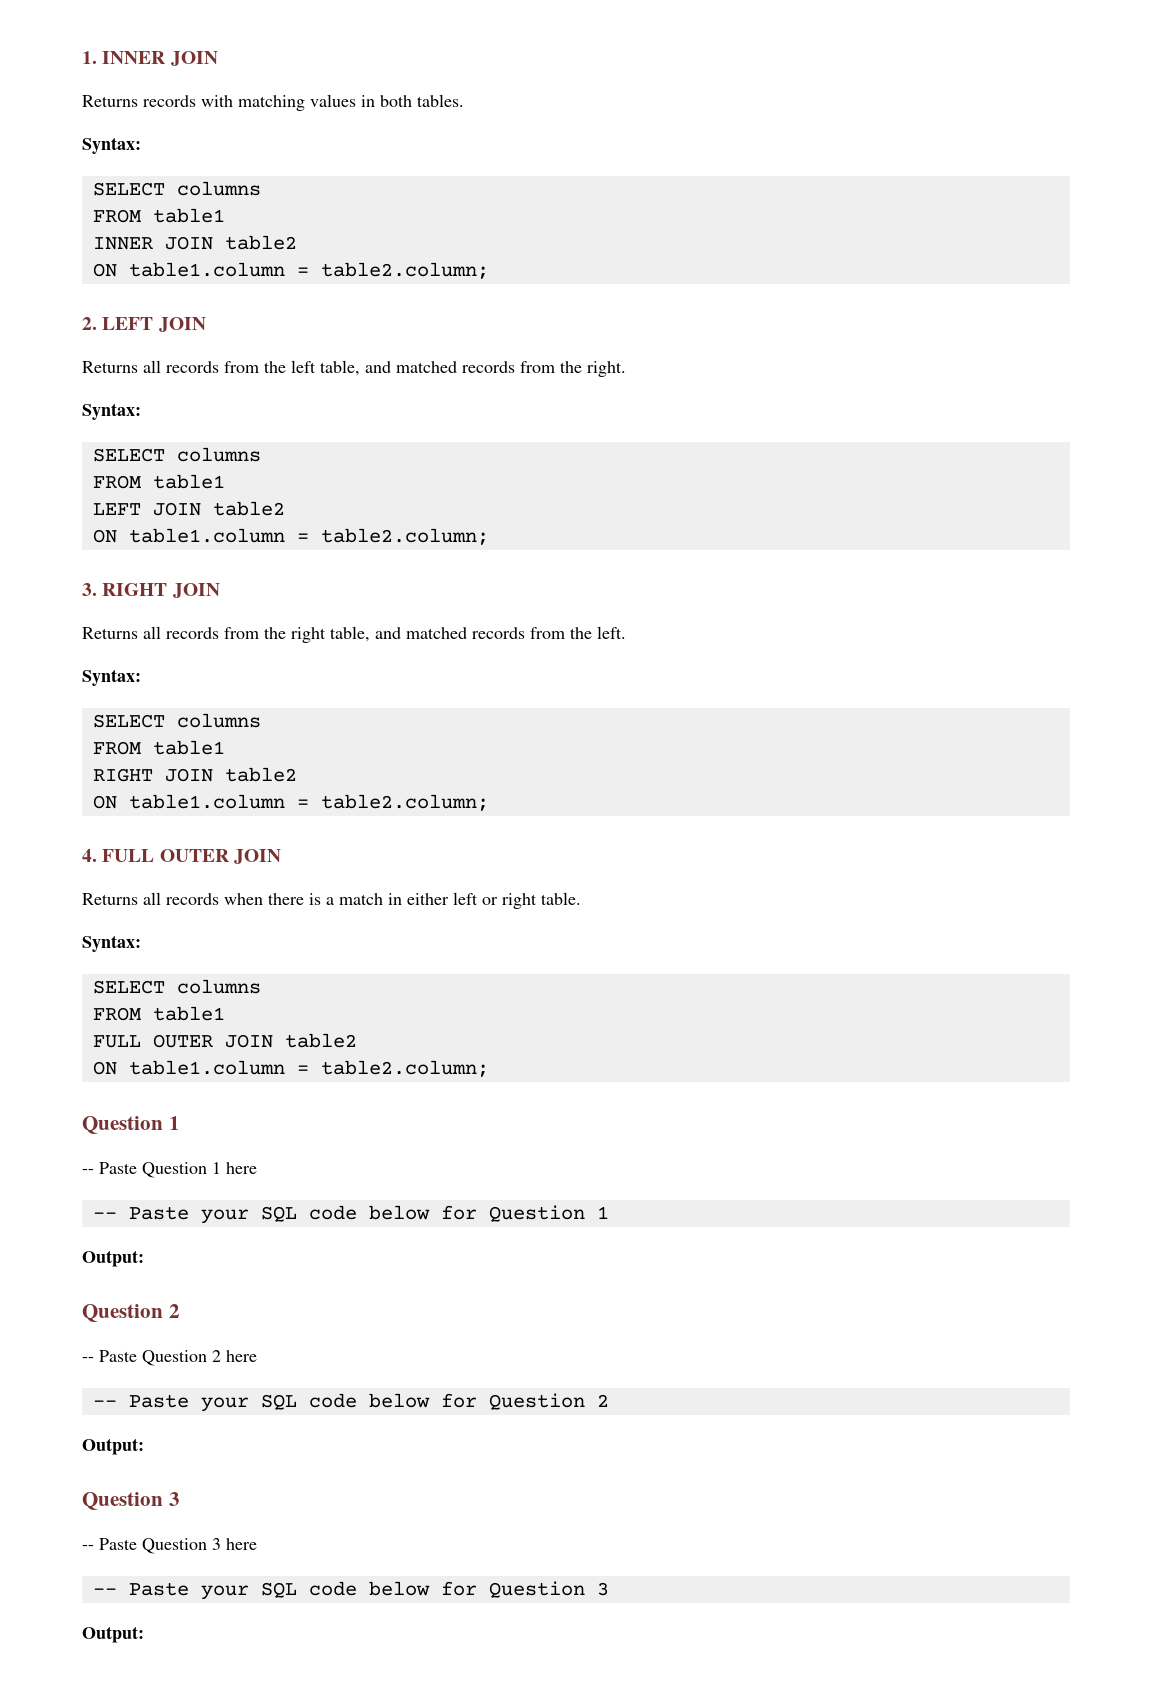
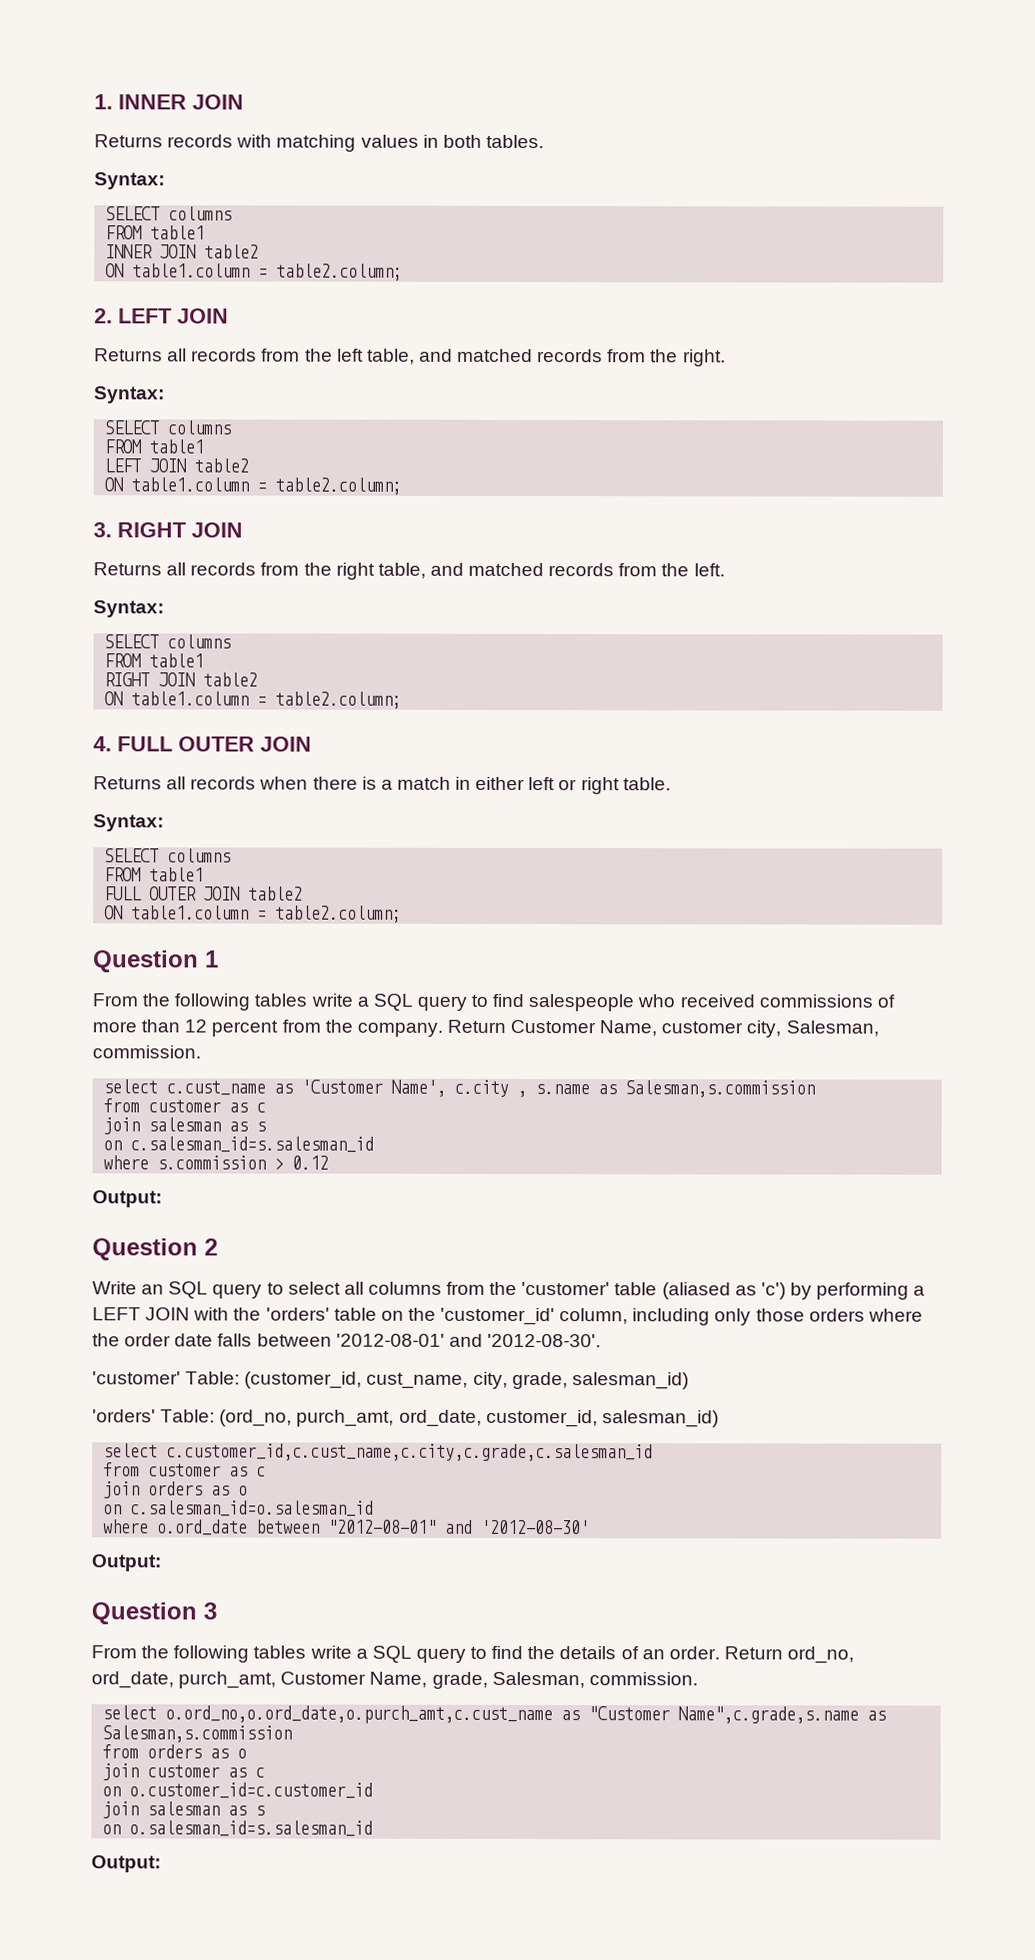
[82,1162,257,1178] [92,1205,609,1224] [82,1250,144,1267] [82,1304,180,1322] [82,1350,257,1366] [92,1393,609,1412] [82,1438,144,1455] [82,1492,180,1510] [82,1538,257,1554] [92,1581,609,1600] -- Paste Question 1 here // -- Paste your SQL code below for Question 1 // Output: // Question 2 // -- Paste Question 2 here // -- Paste your SQL code below for Question 2 // Output: // Question 3 // -- Paste Question 3 here // -- Paste your SQL code below for Question 3 -> [92,993,895,1012] [92,1019,879,1038] [92,1045,201,1059] [103,1079,816,1098] [103,1098,267,1113] [103,1117,267,1135] [103,1136,375,1153] [103,1155,330,1170] [92,1190,162,1208] [92,1238,218,1261] [92,1281,926,1300] [92,1307,923,1326] [92,1333,601,1348] [92,1371,689,1390] [92,1409,719,1428] [103,1443,654,1462] [103,1462,267,1477] [103,1481,249,1499] [103,1500,375,1517] [103,1519,591,1536] [91,1554,161,1572] [91,1602,217,1625] [91,1645,855,1664] [91,1671,698,1689] [102,1705,887,1725] [102,1725,293,1743] [102,1744,248,1759] [102,1763,266,1781] [102,1782,374,1799] [102,1801,266,1819] [102,1820,374,1837] From the following tables write a SQL query to find salespeople who received commissions of more than 12 percent from the company. Return Customer Name, customer city, Salesman, commission. // select c.cust_name as 'Customer Name', c.city , s.name as Salesman,s.commission // from customer as c // join salesman as s // on c.salesman_id=s.salesman_id // where s.commission > 0.12 // Output: // Question 2 // Write an SQL query to select all columns from the 'customer' table (aliased as 'c') by performing a LEFT JOIN with the 'orders' table on the 'customer_id' column, including only those orders where the order date falls between '2012-08-01' and '2012-08-30'. // 'customer' Table: (customer_id, cust_name, city, grade, salesman_id) // 'orders' Table: (ord_no, purch_amt, ord_date, customer_id, salesman_id) // select c.customer_id,c.cust_name,c.city,c.grade,c.salesman_id // from customer as c // join orders as o // on c.salesman_id=o.salesman_id // where o.ord_date between "2012-08-01" and '2012-08-30' // Output: // Question 3 // From the following tables write a SQL query to find the details of an order. Return ord_no, ord_date, purch_amt, Customer Name, grade, Salesman, commission. // select o.ord_no,o.ord_date,o.purch_amt,c.cust_name as "Customer Name",c.grade,s.name as Salesman,s.commission // from orders as o // join customer as c // on o.customer_id=c.customer_id // join salesman as s // on o.salesman_id=s.salesman_id

